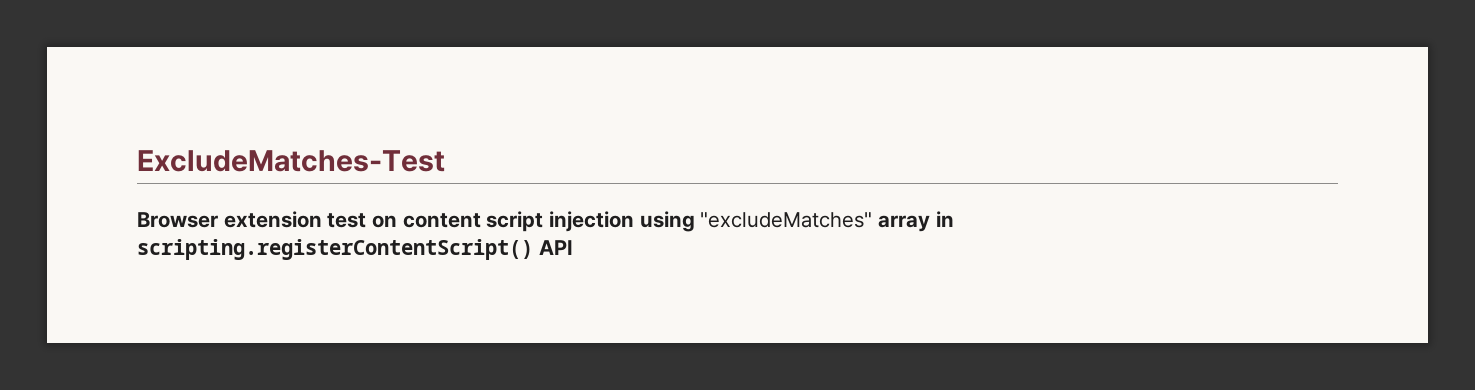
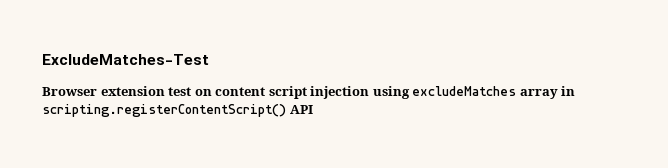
[700,212,873,228] "excludeMatches" -> [412,86,517,96] excludeMatches

